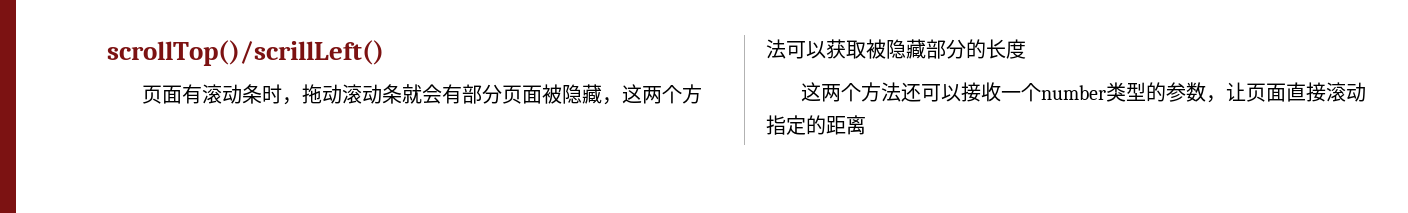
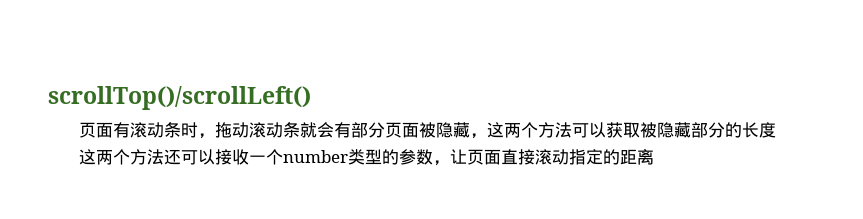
[107,40,384,66] scrollTop()/scrillLeft() -> [48,86,311,110] scrollTop()/scrollLeft()

